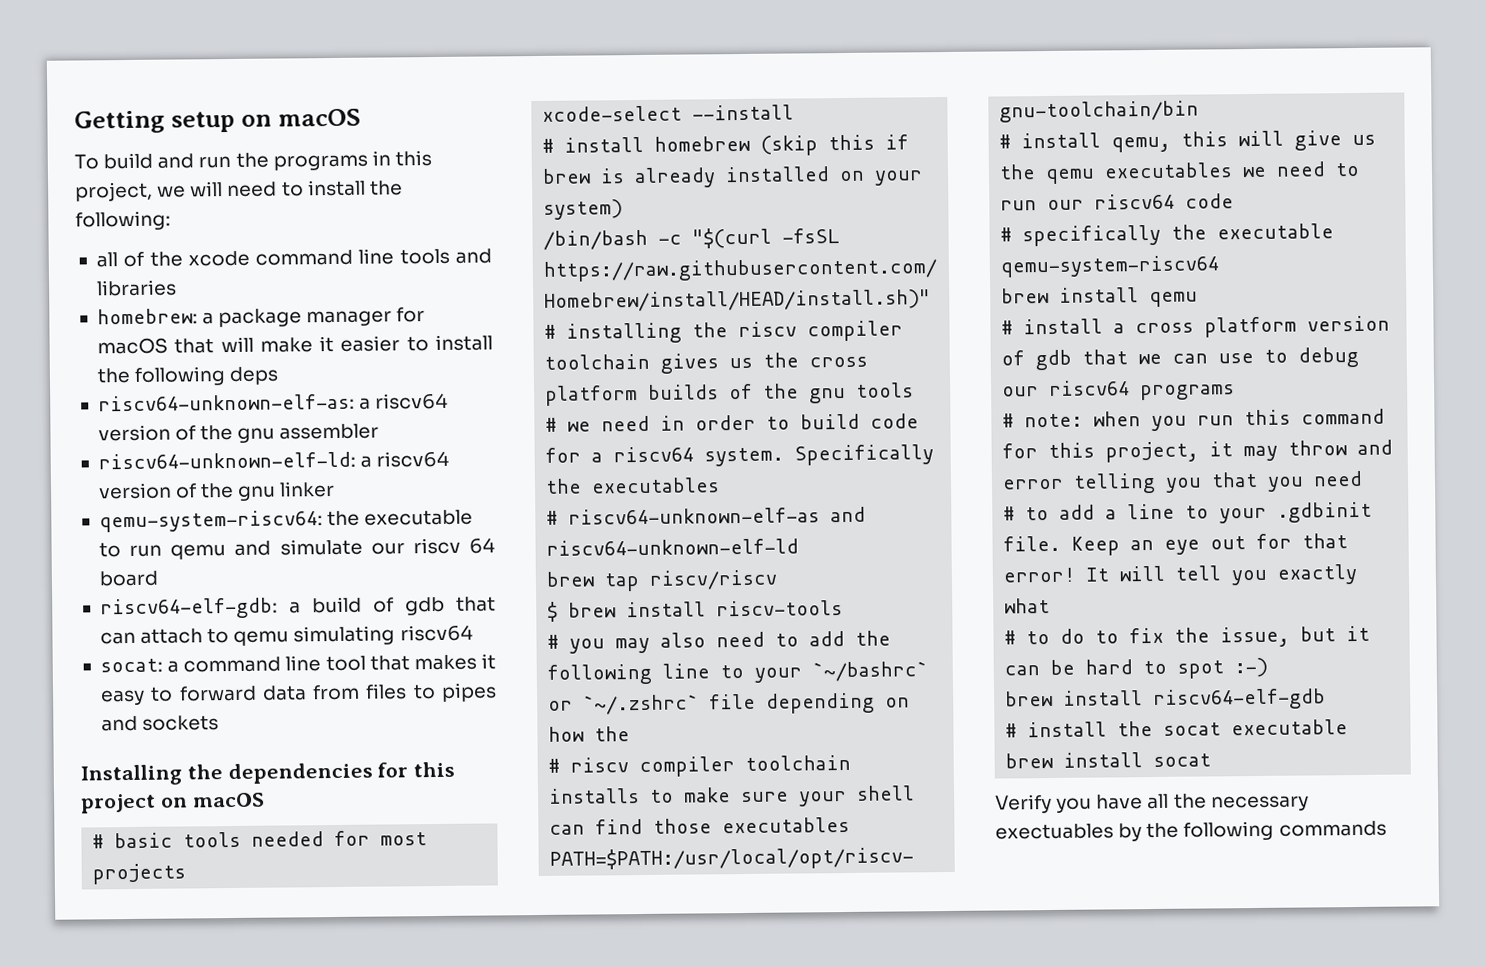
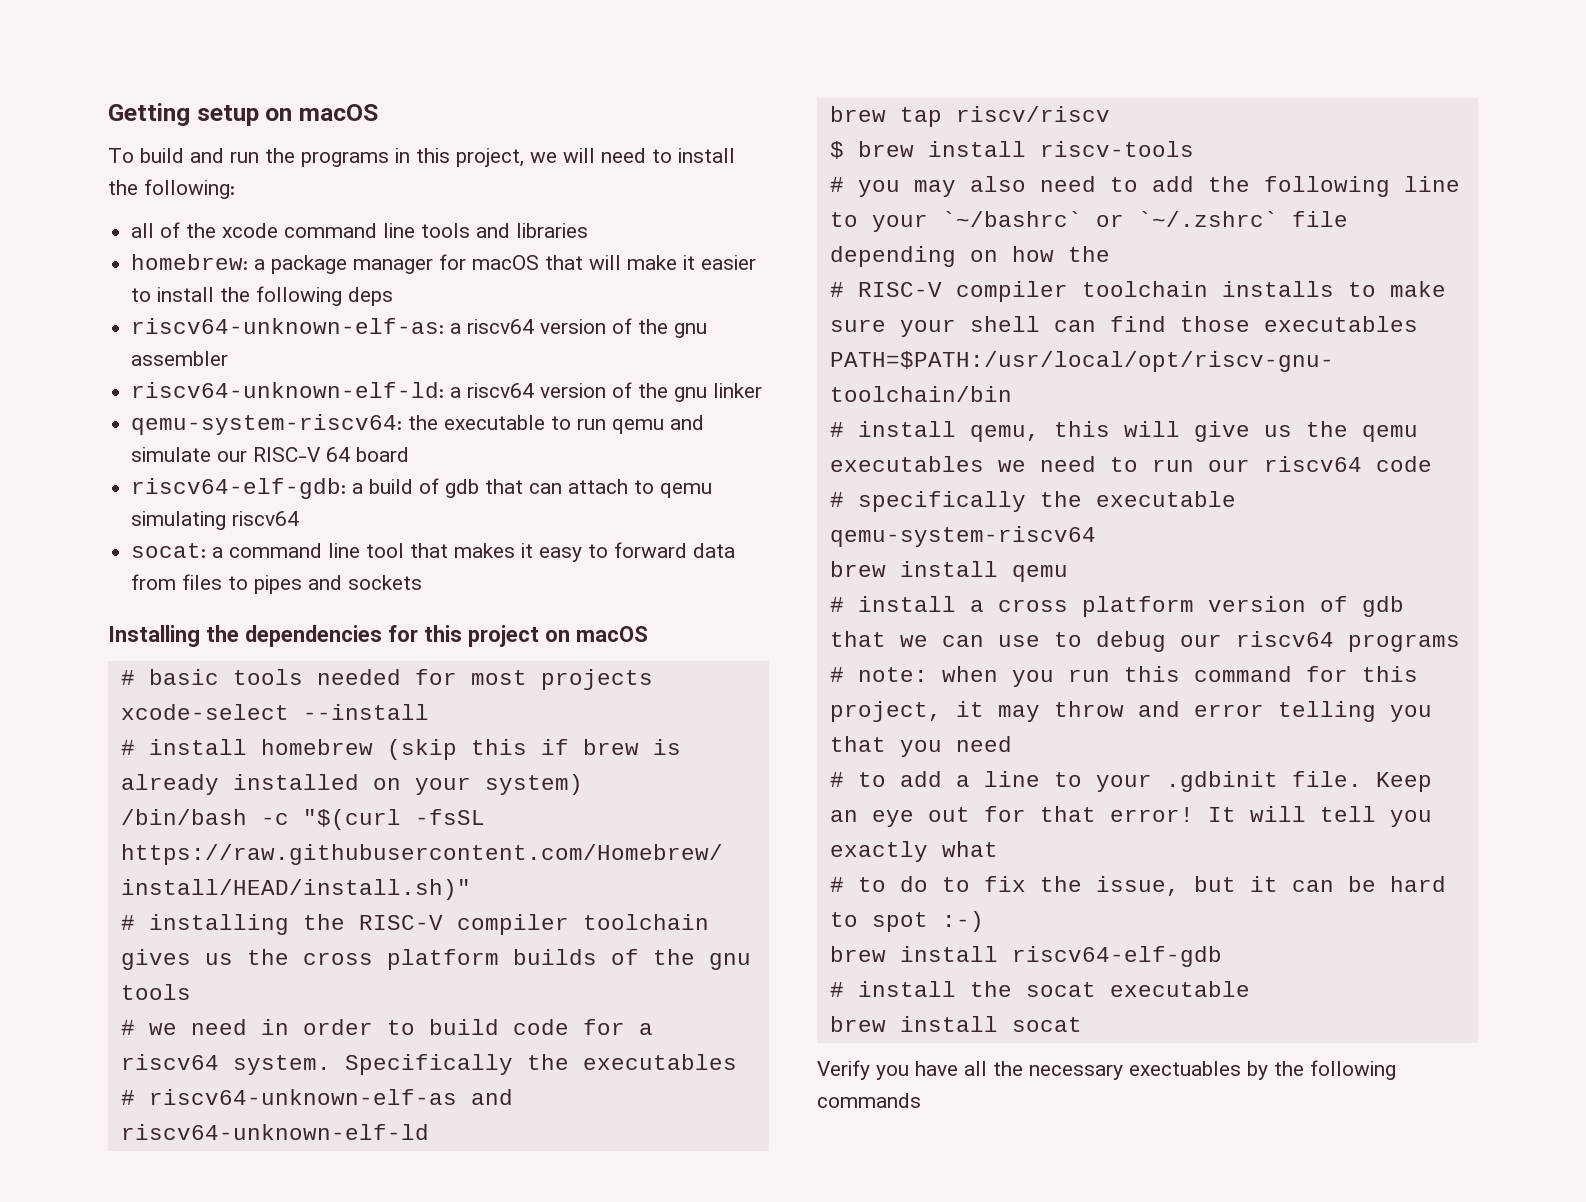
[412,537,461,555] riscv -> [253,447,322,462] RISC-V
[738,321,798,338] riscv -> [358,915,443,930] RISC-V
[570,757,630,773] riscv -> [857,282,942,297] RISC-V

